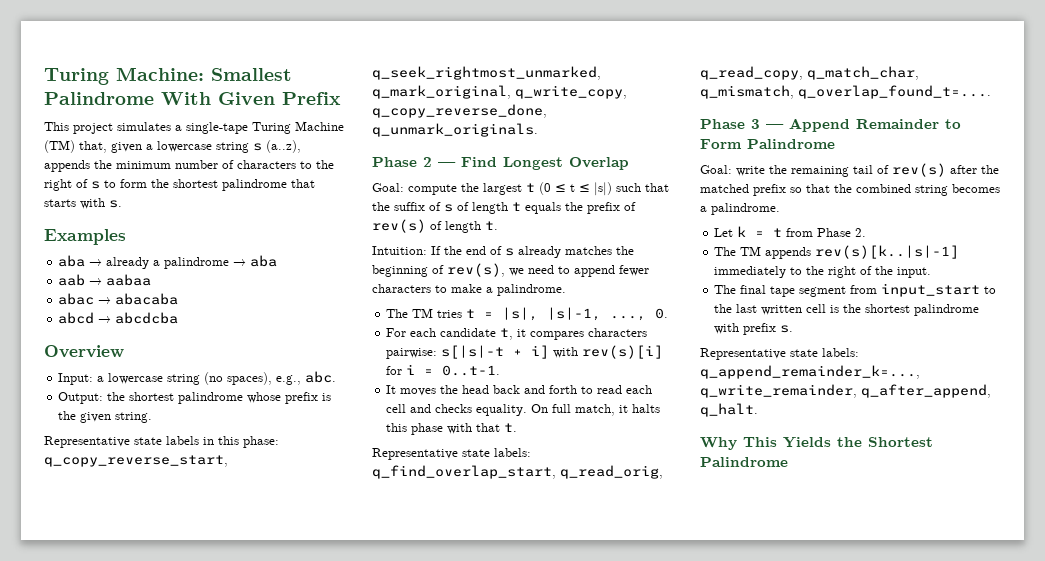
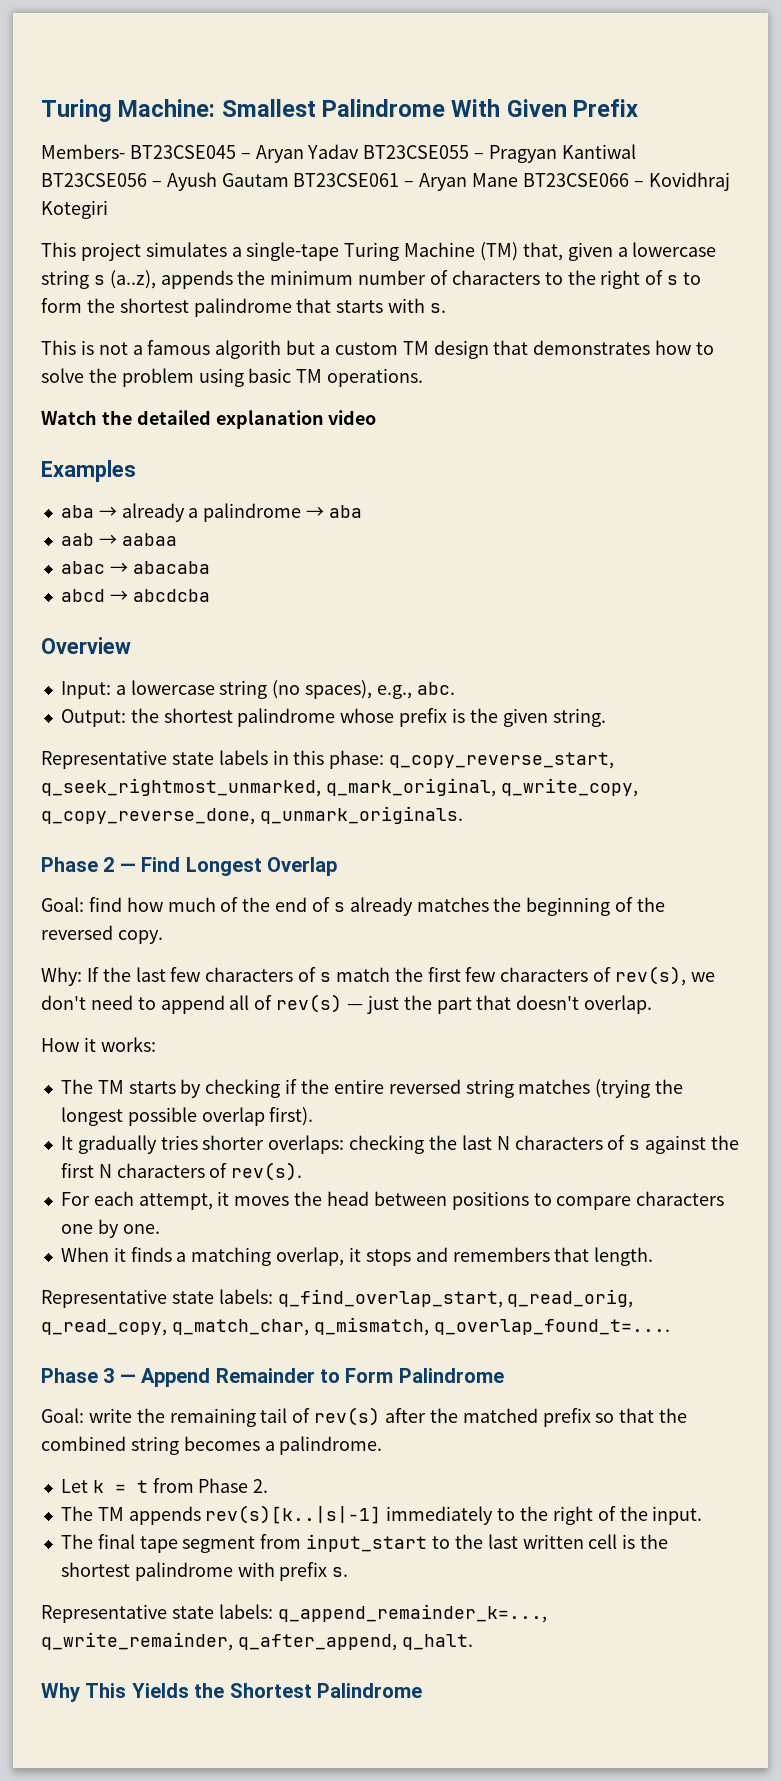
(341, 98) none -> [41,144,636,163] [41,172,730,191] [41,200,108,219] // Members- BT23CSE045 – Aryan Yadav BT23CSE055 – Pragyan Kantiwal BT23CSE056 – Ayush Gautam BT23CSE061 – Aryan Mane BT23CSE066 – Kovidhraj Kotegiri
(122, 204) none -> [41,340,715,359] [41,368,424,387] [41,410,377,429] // This is not a famous algorith but a custom TM design that demonstrates how to solve the problem using basic TM operations. // Watch the detailed explanation video
[408,182,669,196] [372,202,636,214] [372,219,498,233] [372,246,441,255] compute the largest t (0 ≤ t ≤ |s|) such that the suffix of s of length t equals the prefix of rev(s) of length t. // Intuition: If -> [88,897,239,912] find how much of
(444, 269) none -> [637,897,666,912] [41,925,163,944] [41,967,612,986] the reversed copy. // Why: If the last few characters of s match the first few characters of
(524, 272) none -> [41,995,86,1010] don't
[619,265,649,276] [372,284,566,296] [386,307,669,321] [386,328,648,340] [386,345,664,359] [386,364,501,376] [386,385,653,396] [386,404,661,416] [386,423,518,435] fewer characters to make a palindrome. // The TM tries t = |s|, |s|-1, ..., 0. // For each candidate t, it compares characters pairwise: s[|s|-t + i] with rev(s)[i] for i = 0..t-1. // It moves the head back and forth to read each cell and checks equality. On full match, it halts this phase with that t. -> [229,994,653,1014] [41,1037,156,1052] [60,1079,684,1098] [60,1107,314,1126] [60,1135,739,1154] [60,1162,303,1181] [60,1191,725,1210] [60,1219,160,1238] [60,1247,654,1266] all of rev(s) — just the part that doesn't overlap. // How it works: // The TM starts by checking if the entire reversed string matches (trying the longest possible overlap first). // It gradually tries shorter overlaps: checking the last N characters of s against the first N characters of rev(s). // For each attempt, it moves the head between positions to compare characters one by one. // When it finds a matching overlap, it stops and remembers that length.

